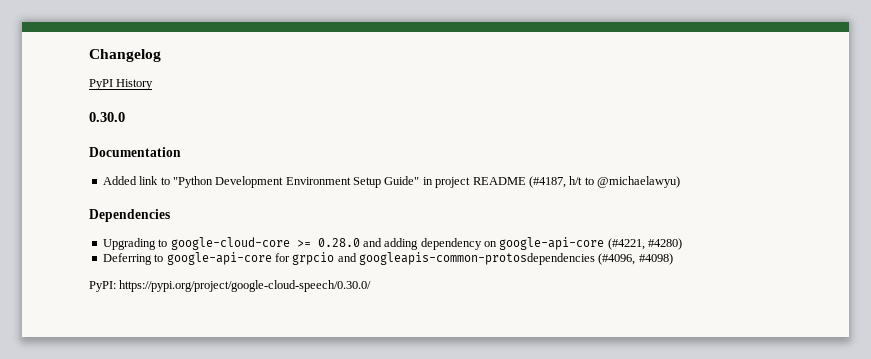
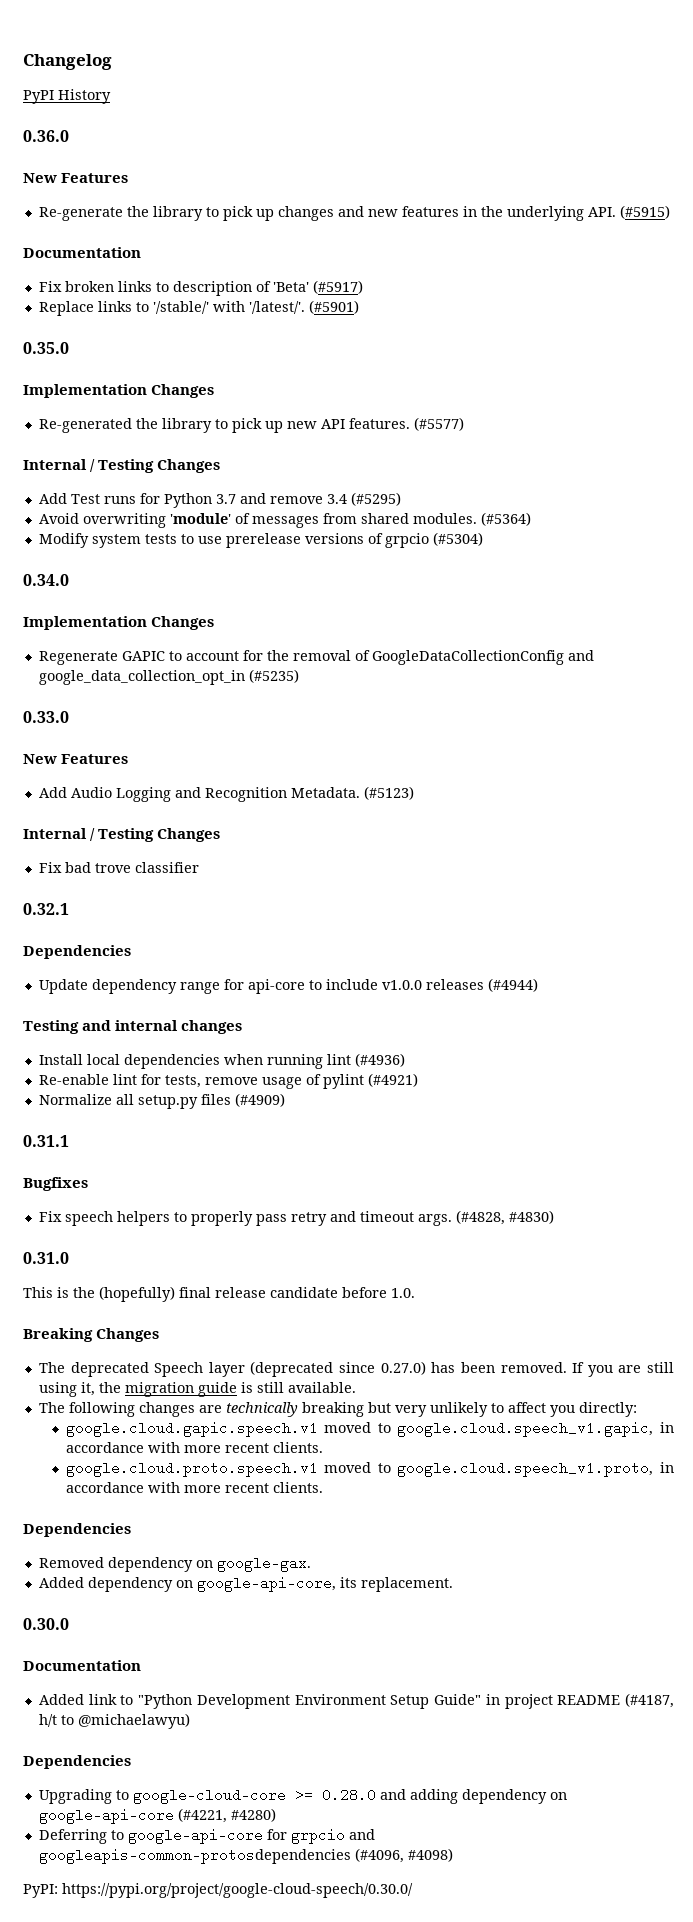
(154, 84) none -> [23,130,69,142] [23,173,129,183] [38,205,670,221] [23,247,141,258] [38,280,363,296] [38,300,359,316] [23,342,69,354] [23,384,215,398] [38,417,464,433] [23,459,221,473] [38,492,401,508] [38,512,531,528] [38,532,483,548] [23,574,69,586] [23,616,215,630] [38,650,594,665] [38,669,299,685] [23,711,69,723] [23,754,129,764] [38,786,414,802] [23,828,221,842] [38,862,199,873] [23,903,69,915] [23,945,131,959] [38,978,538,994] [23,1020,243,1034] [38,1053,405,1069] [38,1073,418,1089] [38,1093,285,1109] [23,1135,69,1147] [23,1177,88,1191] [38,1210,554,1226] [23,1252,69,1264] [23,1286,415,1302] [23,1328,160,1342] [38,1361,674,1377] [38,1382,356,1397] [38,1402,637,1417] [65,1421,674,1437] [65,1442,323,1453] [65,1461,674,1477] [65,1482,323,1493] [23,1523,131,1537] [38,1556,311,1572] [38,1576,453,1592] // 0.36.0 // New Features // Re-generate the library to pick up changes and new features in the underlying API. (#5915) // Documentation // Fix broken links to description of 'Beta' (#5917) // Replace links to '/stable/' with '/latest/'. (#5901) // 0.35.0 // Implementation Changes // Re-generated the library to pick up new API features. (#5577) // Internal / Testing Changes // Add Test runs for Python 3.7 and remove 3.4 (#5295) // Avoid overwriting 'module' of messages from shared modules. (#5364) // Modify system tests to use prerelease versions of grpcio (#5304) // 0.34.0 // Implementation Changes // Regenerate GAPIC to account for the removal of GoogleDataCollectionConfig and google_data_collection_opt_in (#5235) // 0.33.0 // New Features // Add Audio Logging and Recognition Metadata. (#5123) // Internal / Testing Changes // Fix bad trove classifier // 0.32.1 // Dependencies // Update dependency range for api-core to include v1.0.0 releases (#4944) // Testing and internal changes // Install local dependencies when running lint (#4936) // Re-enable lint for tests, remove usage of pylint (#4921) // Normalize all setup.py files (#4909) // 0.31.1 // Bugfixes // Fix speech helpers to properly pass retry and timeout args. (#4828, #4830) // 0.31.0 // This is the (hopefully) final release candidate before 1.0. // Breaking Changes // The deprecated Speech layer (deprecated since 0.27.0) has been removed. If you are still using it, the migration guide is still available. // The following changes are technically breaking but very unlikely to affect you directly: // google.cloud.gapic.speech.v1 moved to google.cloud.speech_v1.gapic, in accordance with more recent clients. // google.cloud.proto.speech.v1 moved to google.cloud.speech_v1.proto, in accordance with more recent clients. // Dependencies // Removed dependency on google-gax. // Added dependency on google-api-core, its replacement.

